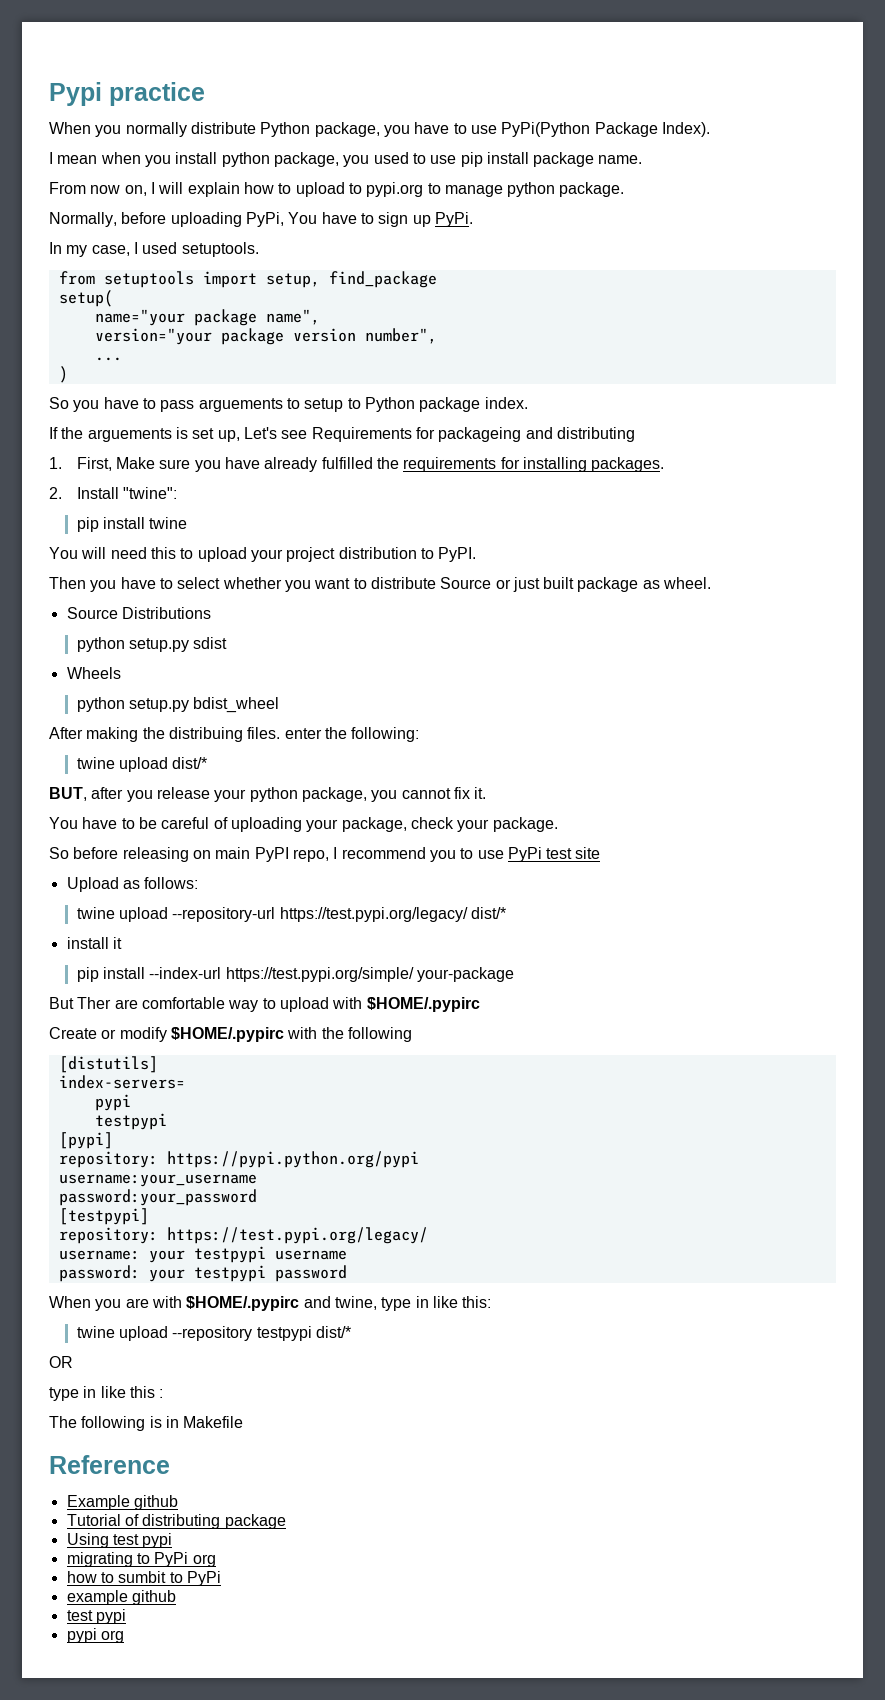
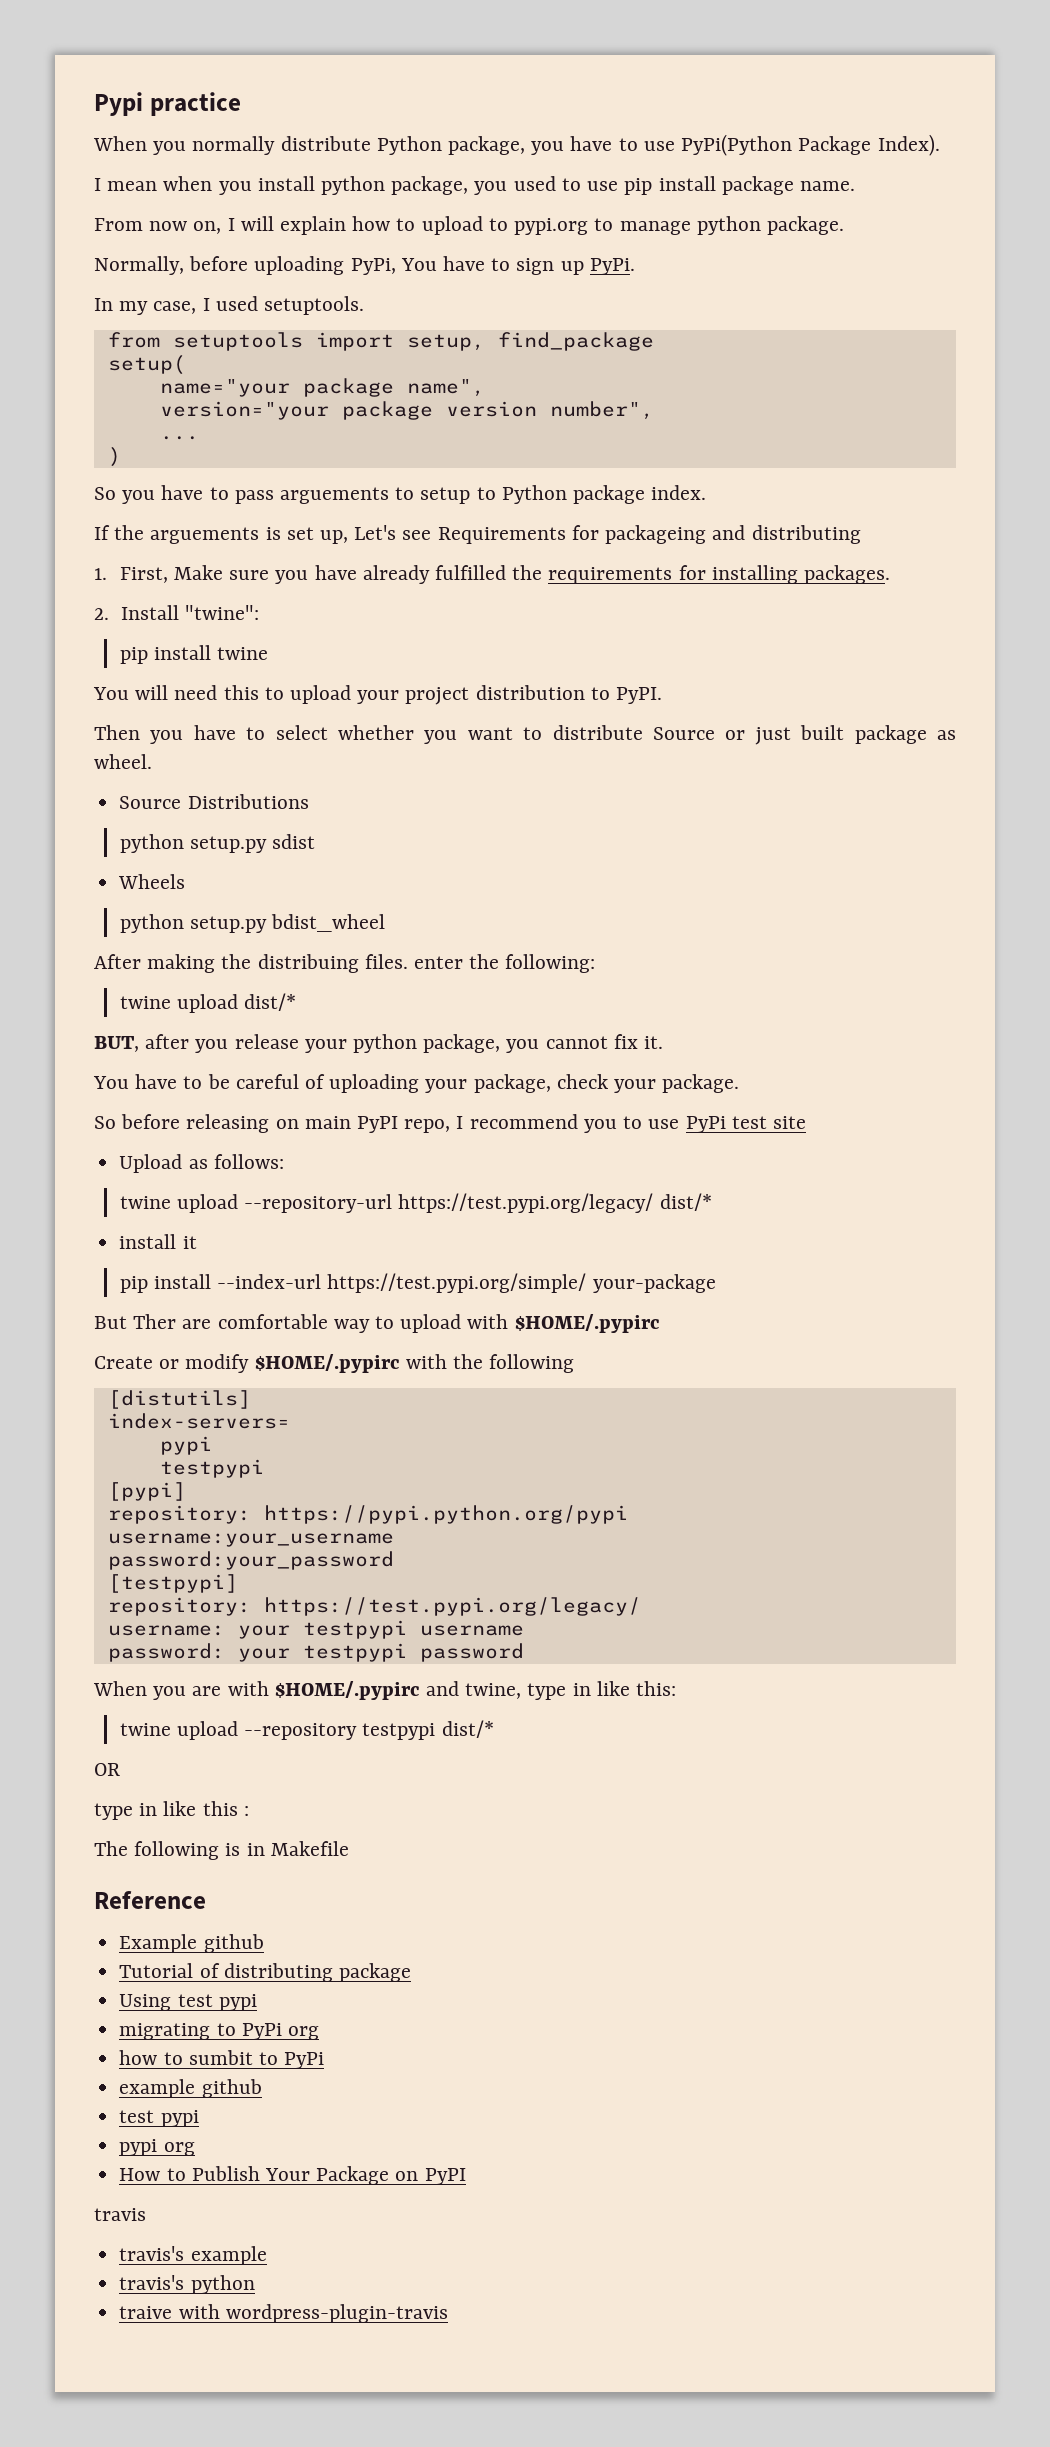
(124, 1636) none -> [119,2166,466,2185] [94,2208,146,2221] [119,2246,267,2265] [119,2275,255,2294] [119,2304,448,2323] // How to Publish Your Package on PyPI // travis // travis's example // travis's python // traive with wordpress-plugin-travis

